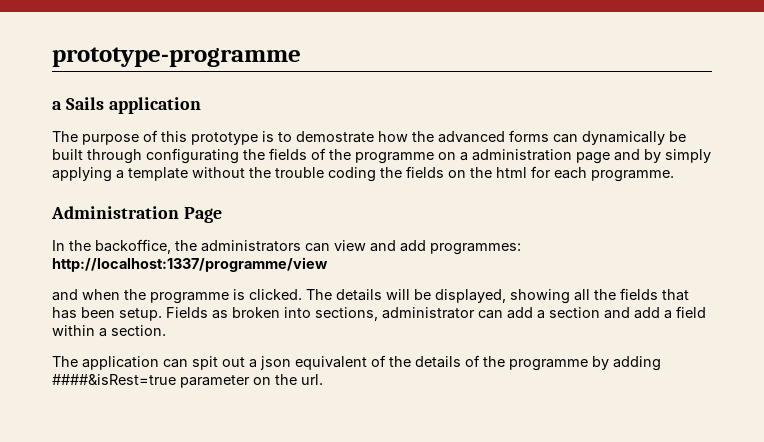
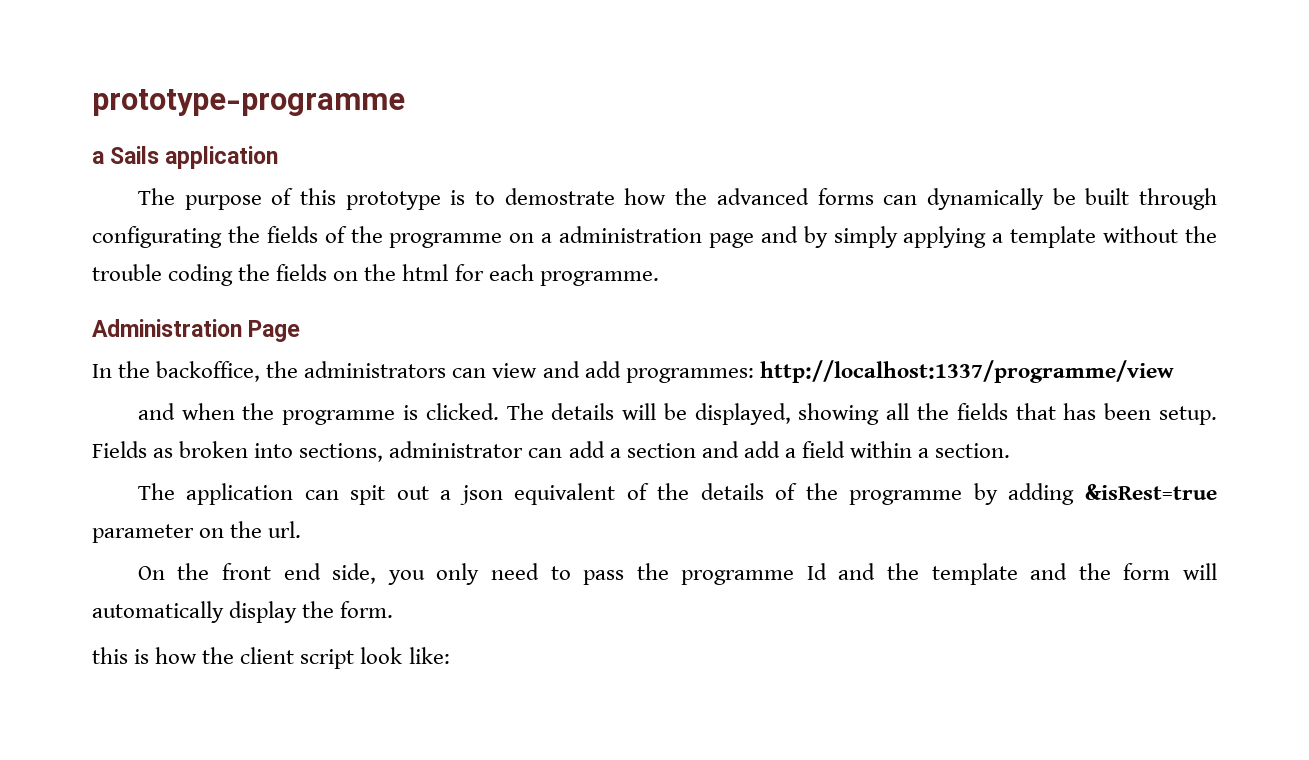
[52,374,176,385] ####&isRest=true -> [1084,484,1217,500] &isRest=true
(323, 379) none -> [137,563,1217,585] [92,601,394,623] [92,647,450,669] // On the front end side, you only need to pass the programme Id and the template and the form will automatically display the form. // this is how the client script look like:

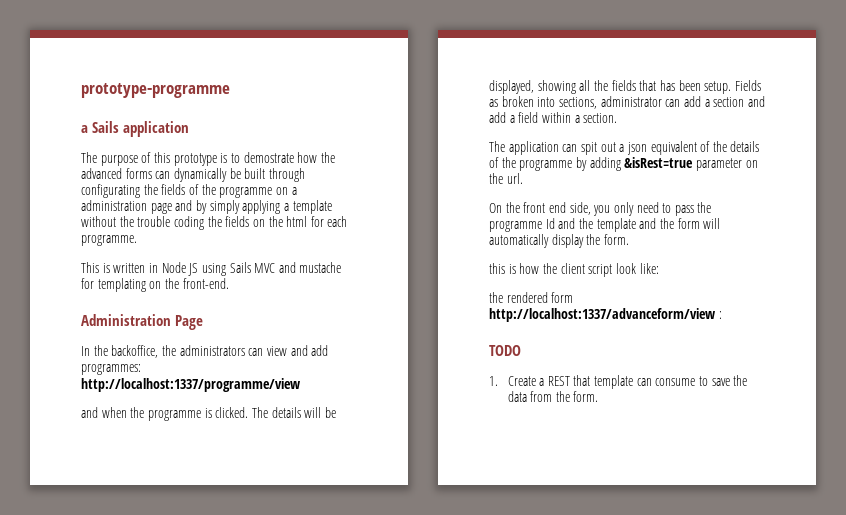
(659, 278) none -> [81,262,342,276] [81,278,229,292] // This is written in Node JS using Sails MVC and mustache for templating on the front-end.
(450, 655) none -> [489,292,574,303] [489,308,722,322] [489,345,521,356] [489,375,748,389] [507,391,599,402] // the rendered form http://localhost:1337/advanceform/view : // TODO // 1. Create a REST that template can consume to save the data from the form.

